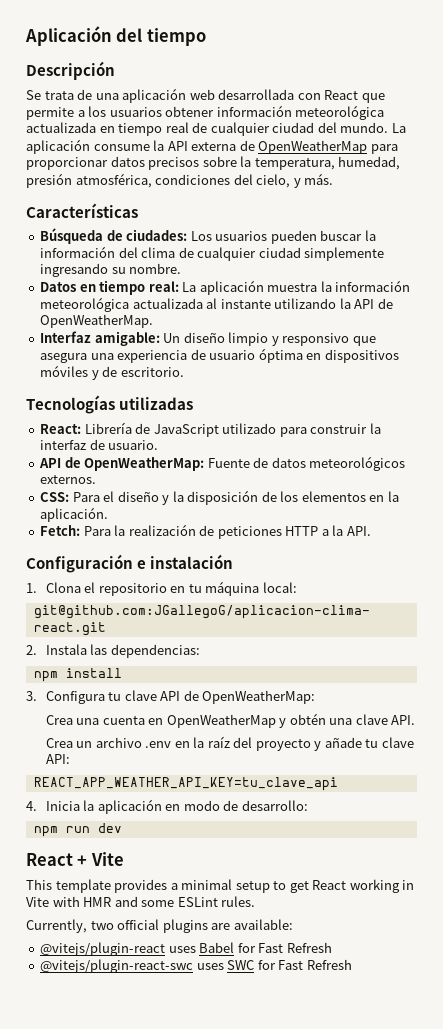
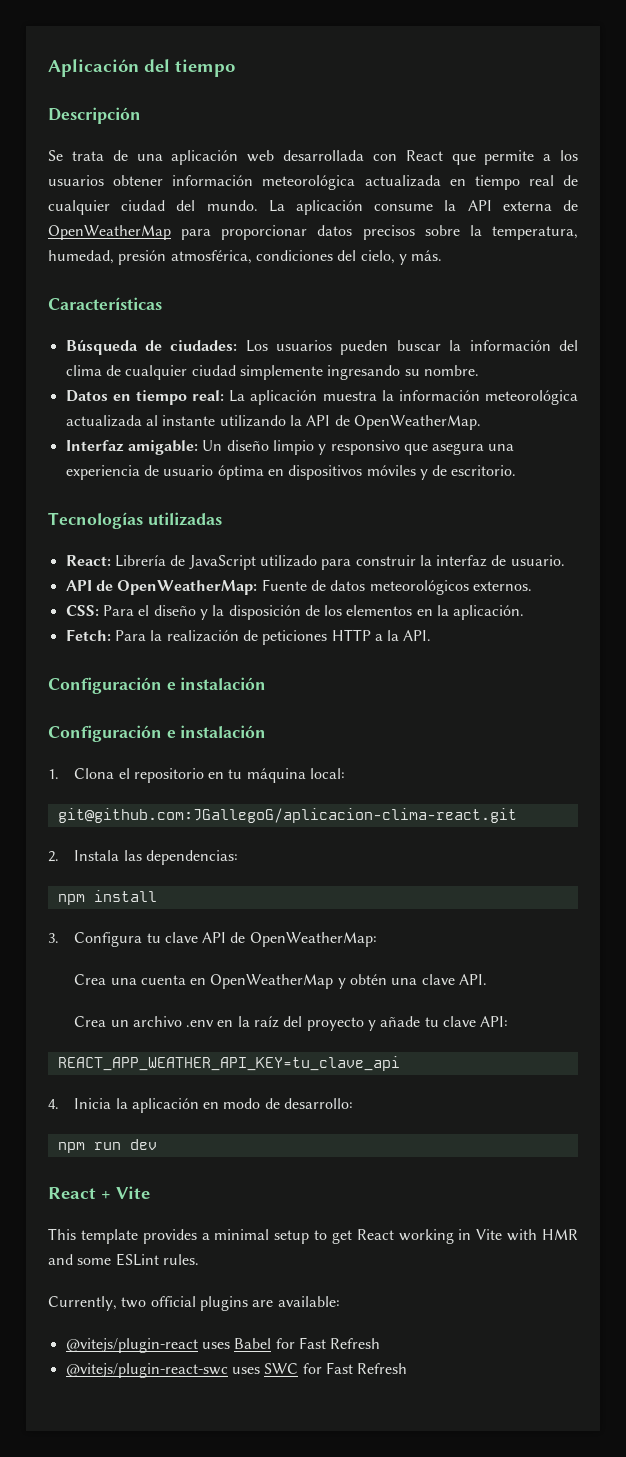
(234, 561) none -> [48,725,267,742] // Configuración e instalación

